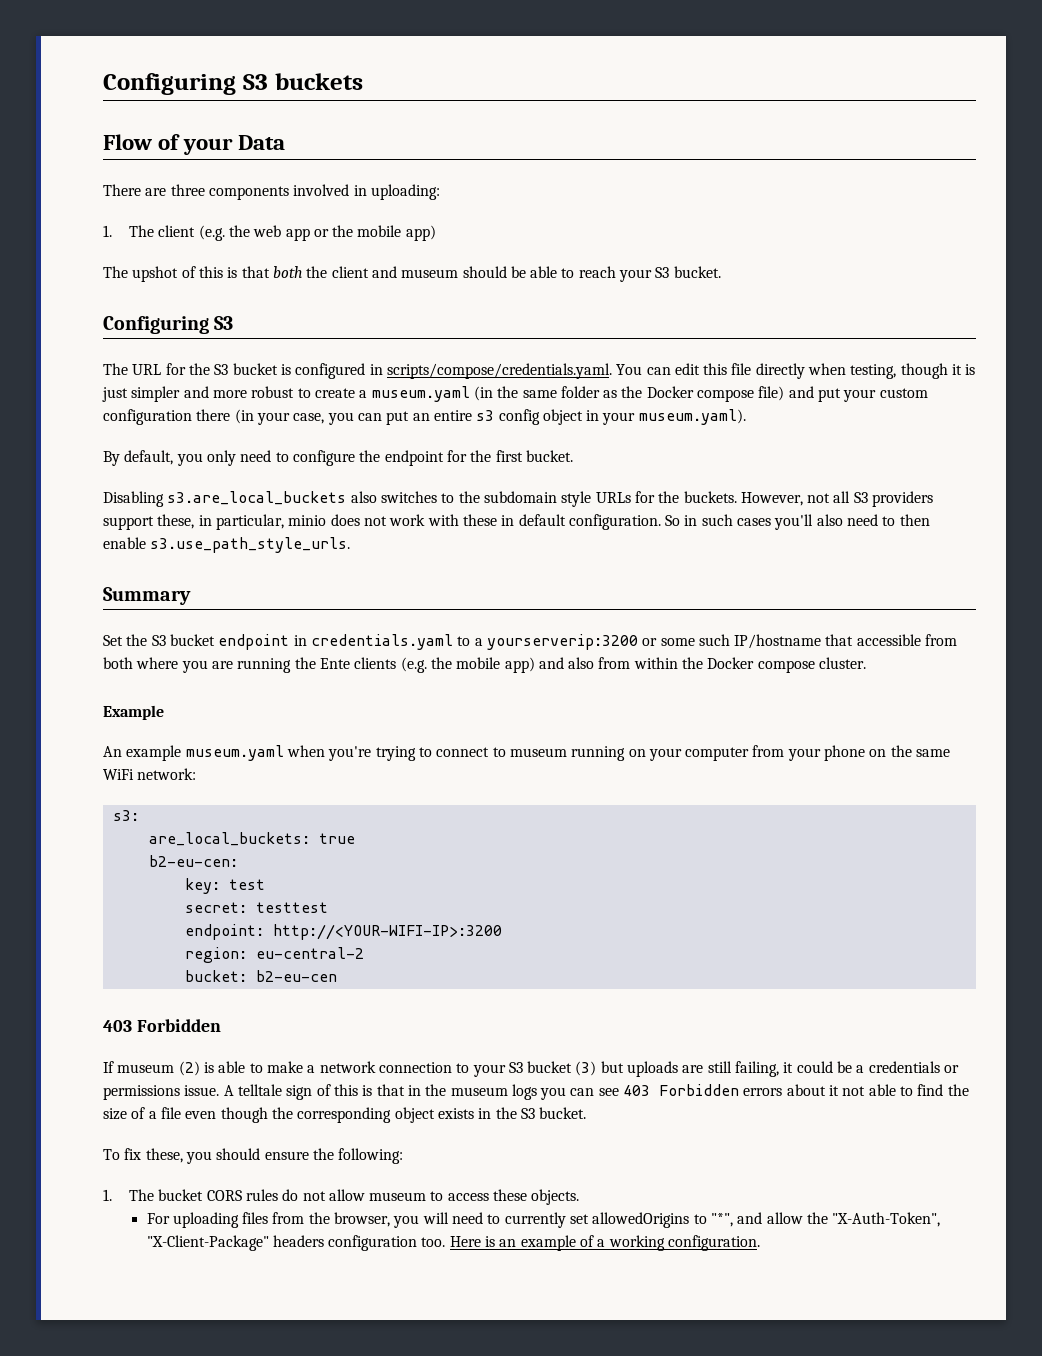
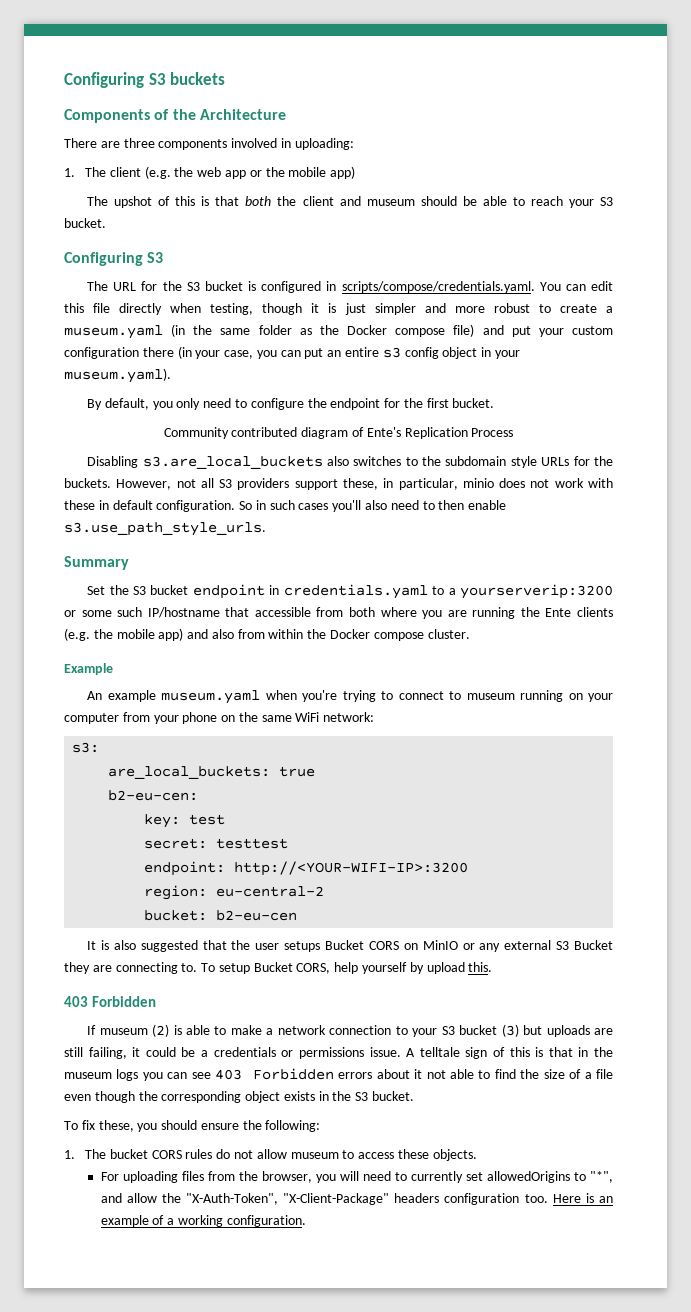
[103,134,286,155] Flow of your Data -> [64,109,286,123] Components of the Architecture
(573, 456) none -> [163,427,514,439] // Community contributed diagram of Ente's Replication Process
(337, 976) none -> [87,940,613,952] [64,962,493,974] // It is also suggested that the user setups Bucket CORS on MinIO or any external S3 Bucket they are connecting to. To setup Bucket CORS, help yourself by upload this.

